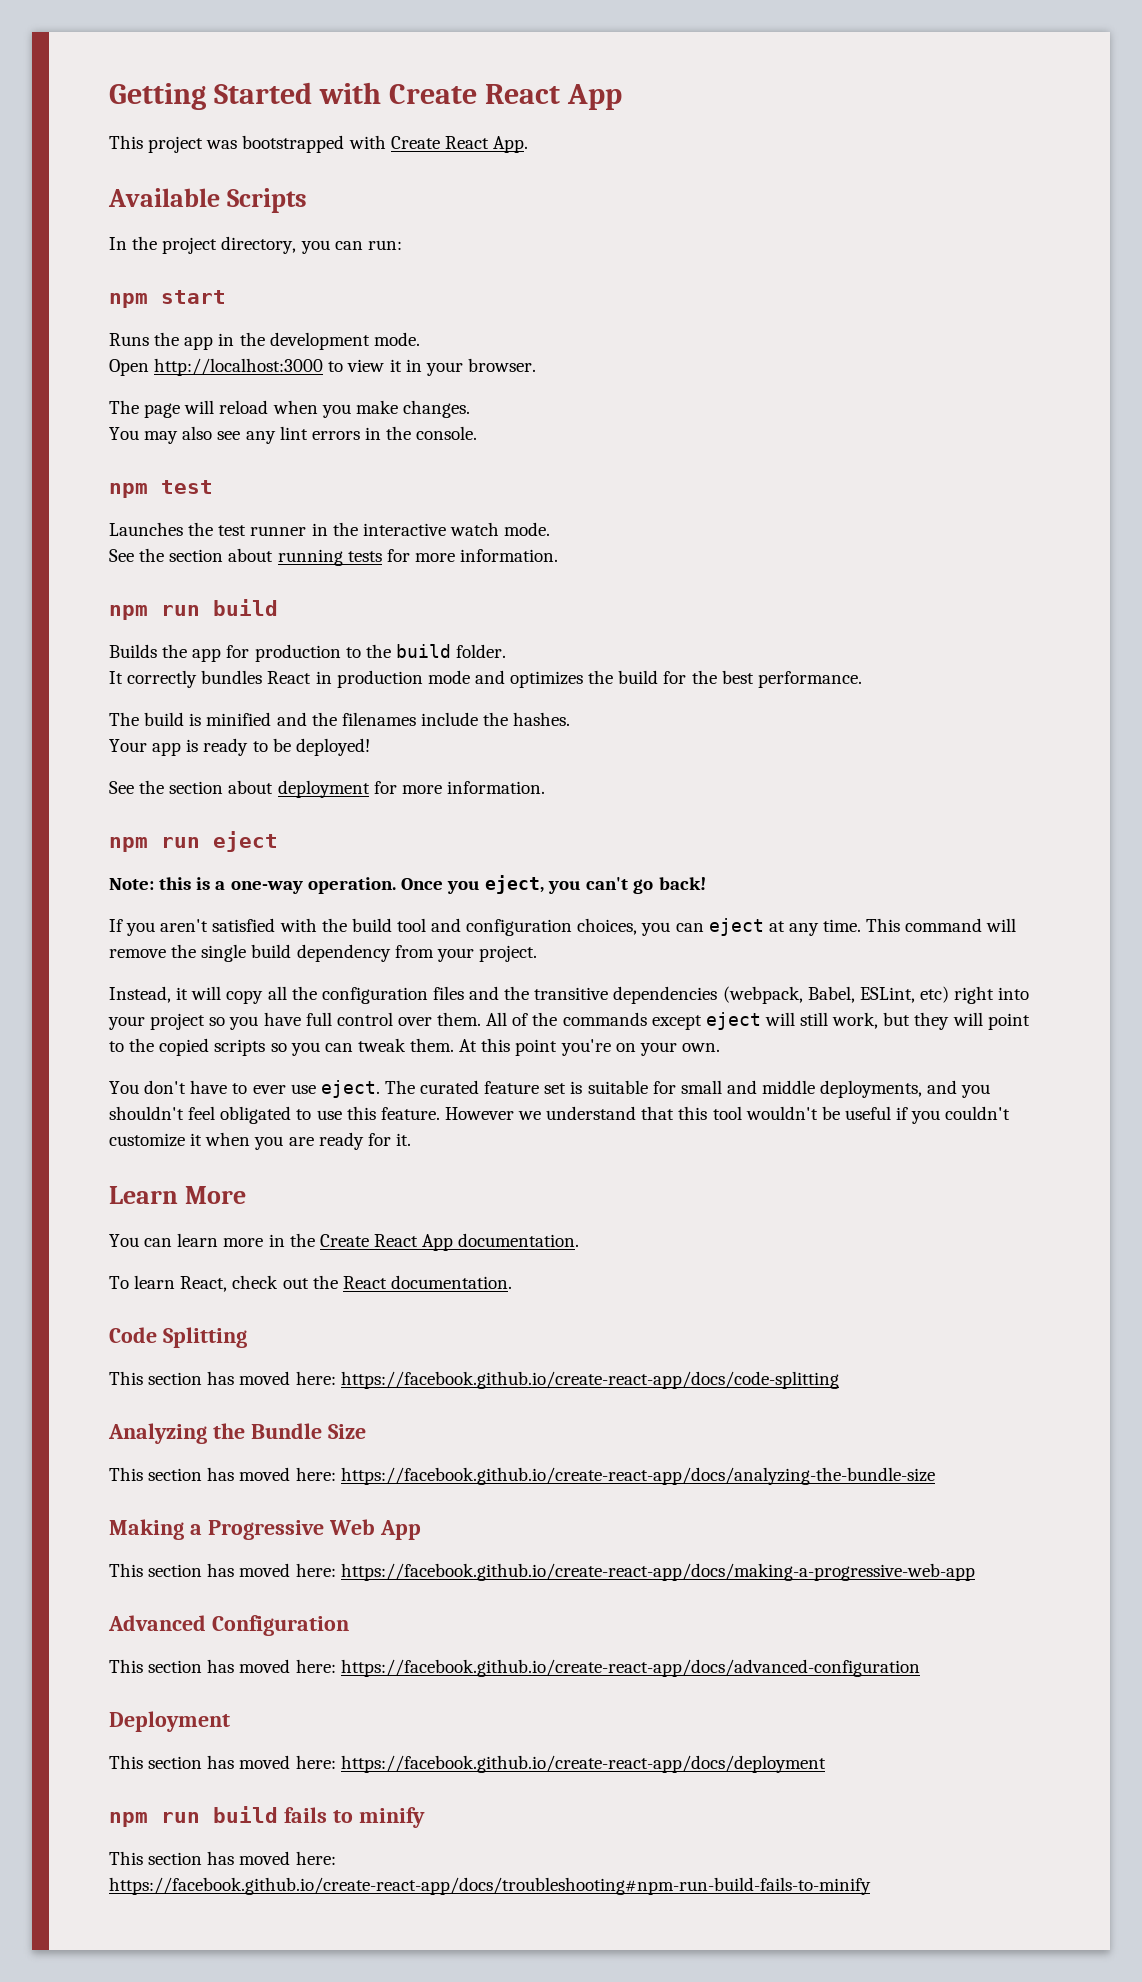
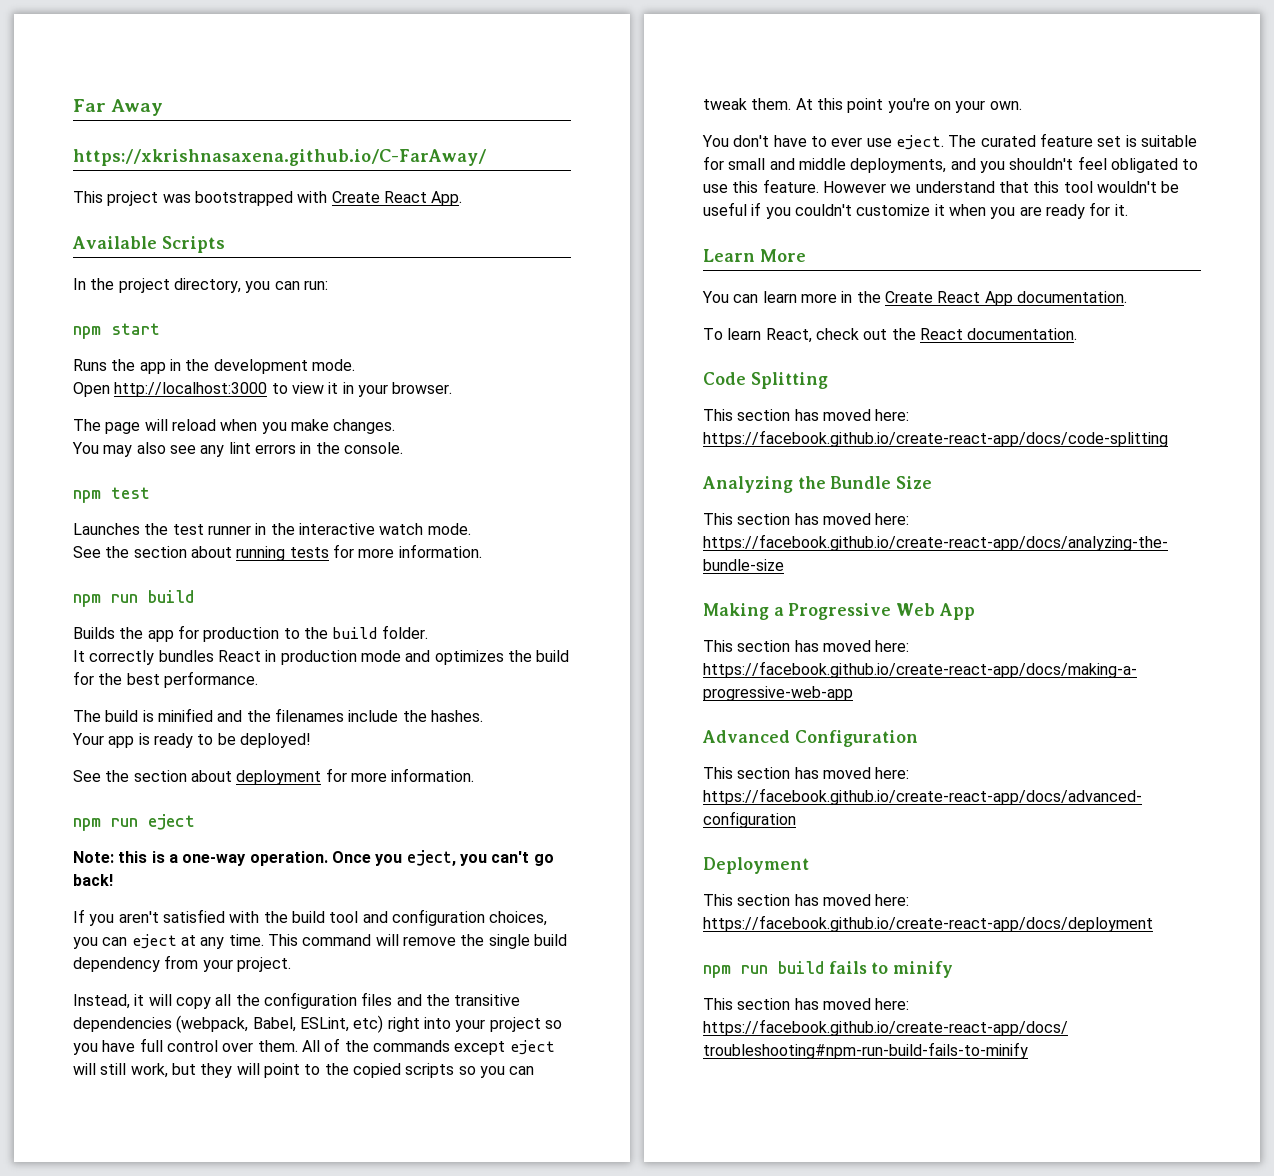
[109,82,622,110] Getting Started with Create React App -> [73,99,164,116] [73,149,486,166] Far Away // https://xkrishnasaxena.github.io/C-FarAway/

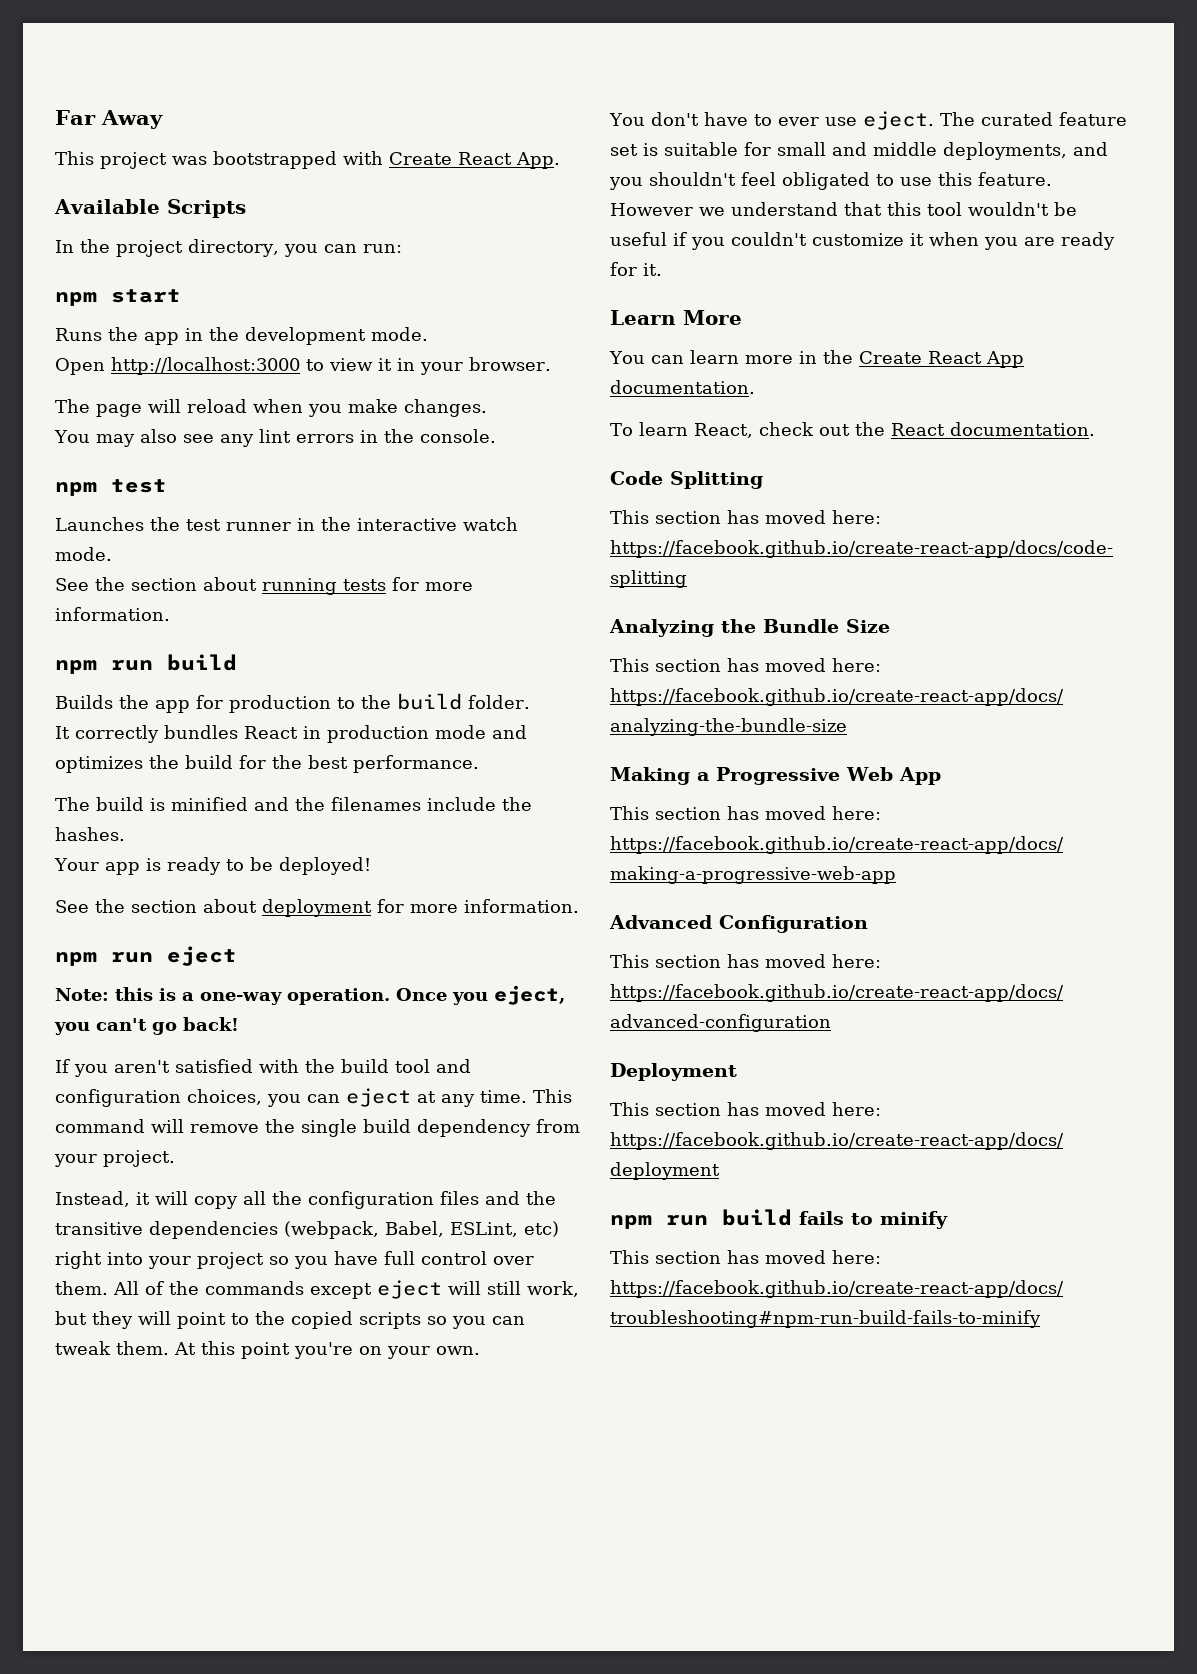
[73,149,486,166] // https://xkrishnasaxena.github.io/C-FarAway/ -> (163, 119) none

